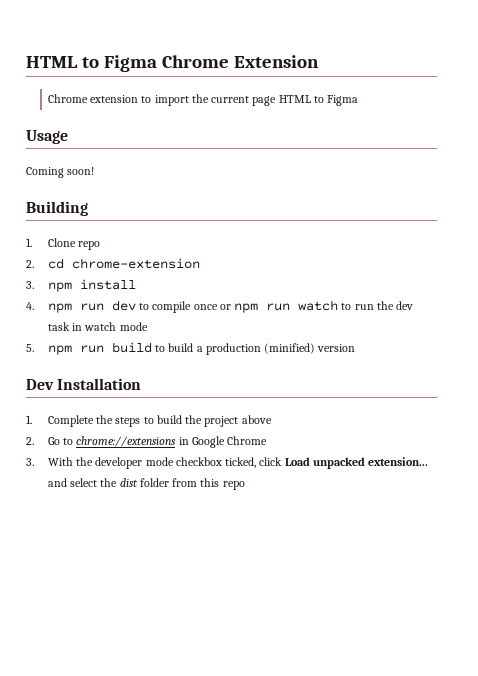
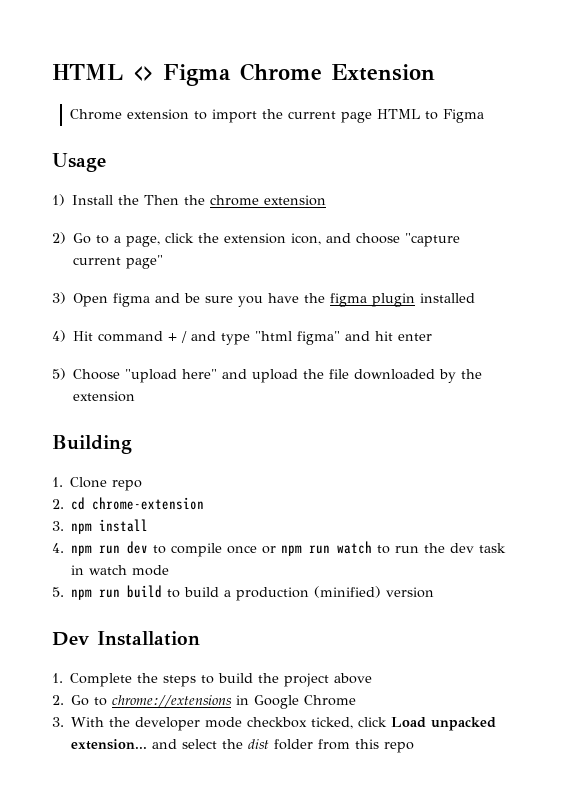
[26,56,99,68] HTML to -> [52,64,154,81] HTML <>
[26,167,95,178] Coming soon! -> [52,194,327,206] [52,232,461,247] [73,255,164,269] [52,292,476,307] [52,330,433,345] [52,368,483,383] [73,391,136,402] 1) Install the Then the chrome extension // 2) Go to a page, click the extension icon, and choose "capture current page" // 3) Open figma and be sure you have the figma plugin installed // 4) Hit command + / and type "html figma" and hit enter // 5) Choose "upload here" and upload the file downloaded by the extension

